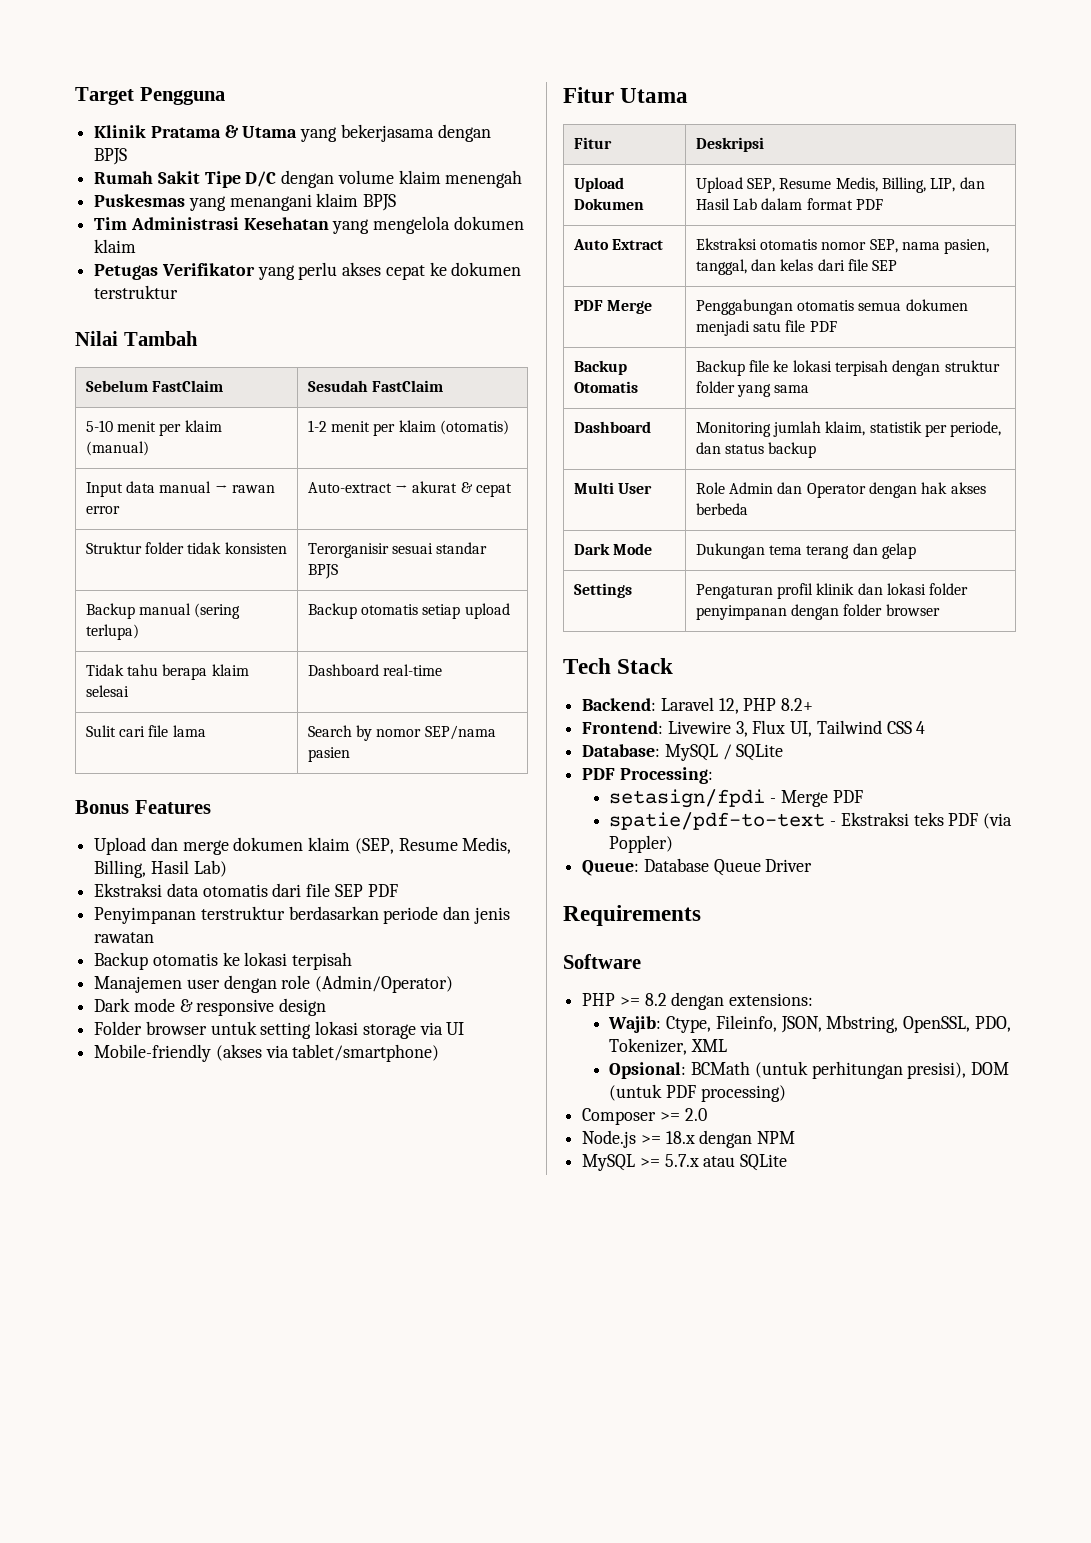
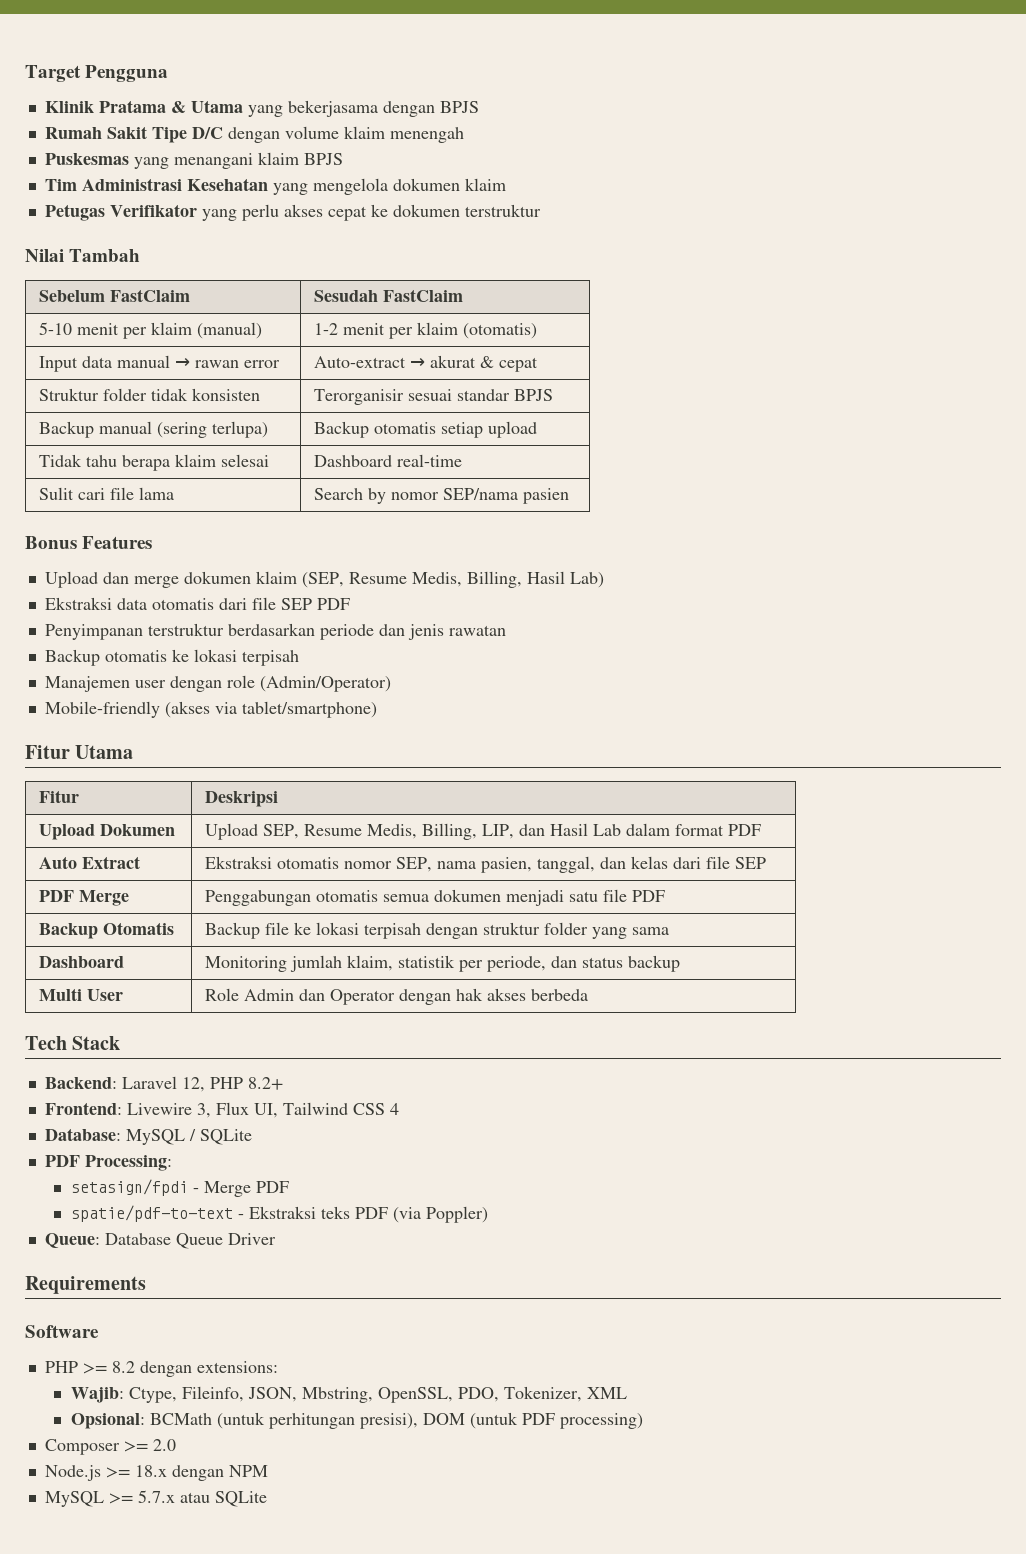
[94,998,327,1016] [94,1021,465,1039] // Dark mode & responsive design // Folder browser untuk setting lokasi storage via UI -> (391, 684) none
[573,543,653,555] [695,543,917,559] [573,583,632,598] [695,583,969,599] [695,604,940,620] // Dark Mode | Dukungan tema terang dan gelap // Settings | Pengaturan profil klinik dan lokasi folder penyimpanan dengan folder browser -> (589, 995) none

